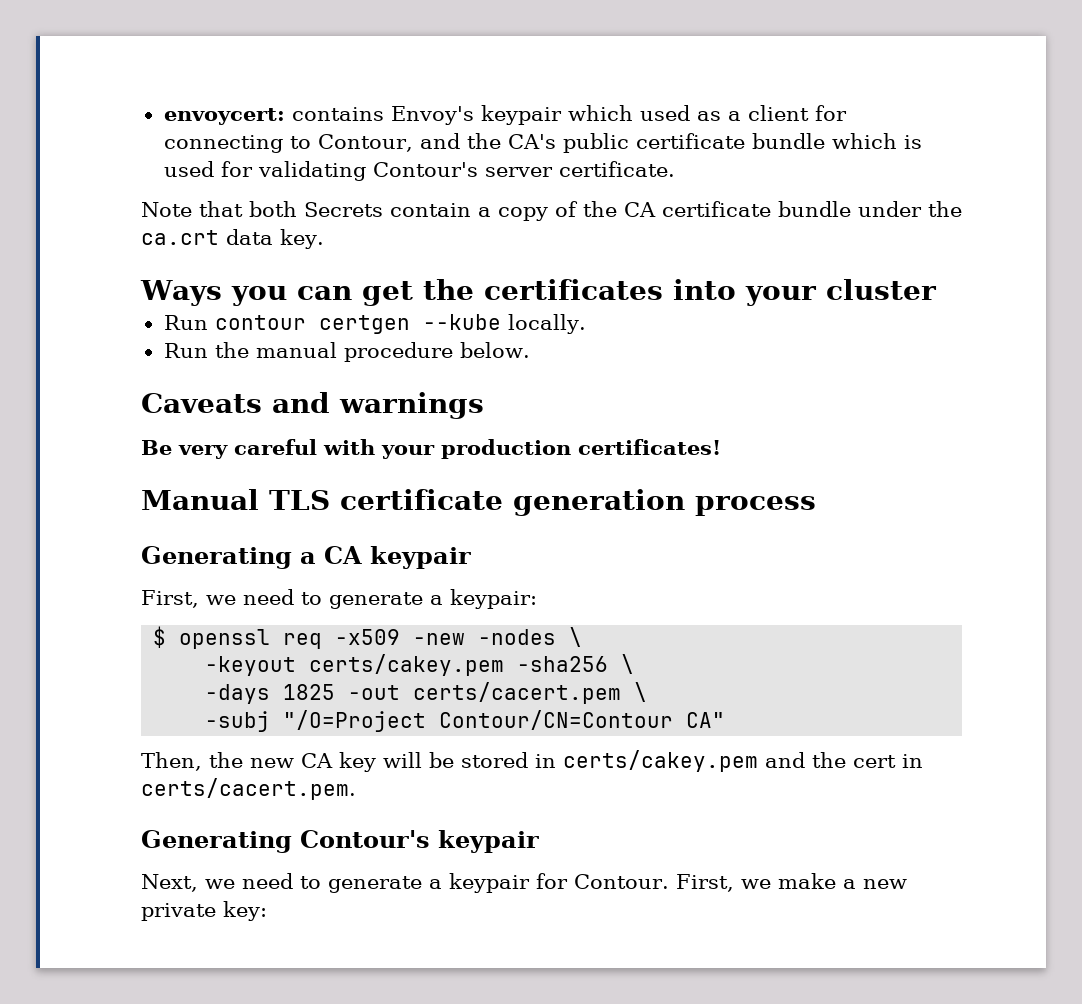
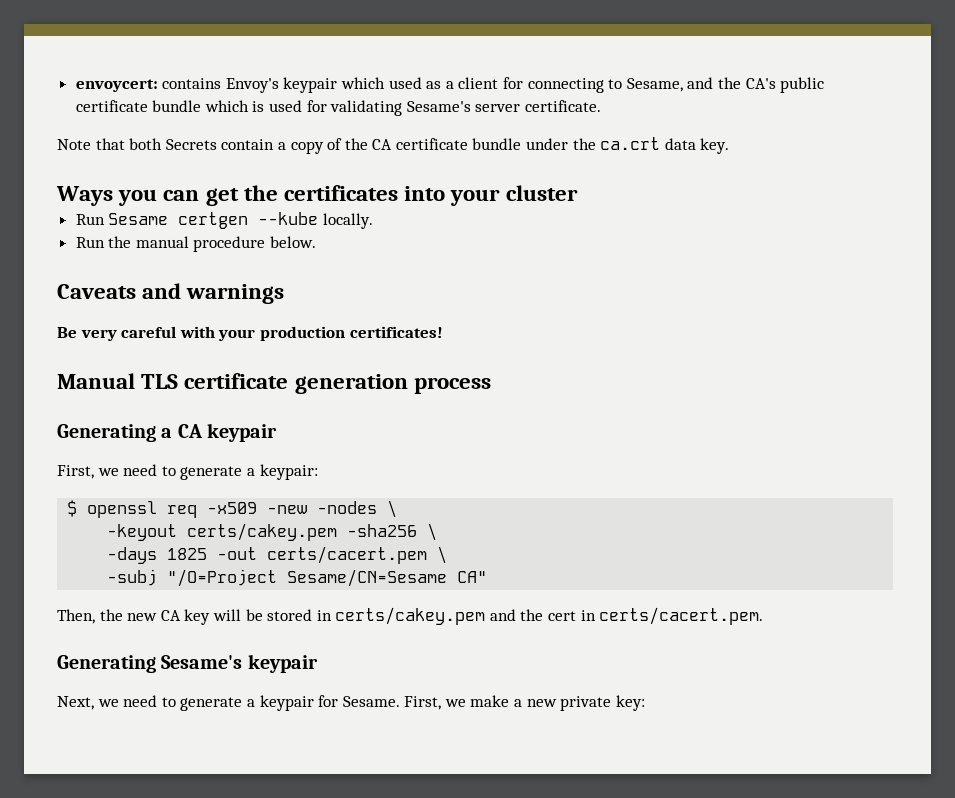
[317,134,413,152] Contour, -> [626,78,683,92] Sesame,
[372,162,478,177] Contour's -> [406,101,471,112] Sesame's
[214,315,306,330] contour -> [108,213,169,225] Sesame
[439,710,674,730] Contour/CN=Contour -> [287,569,448,587] Sesame/CN=Sesame
[300,830,430,848] Contour's -> [161,655,243,669] Sesame's
[574,874,669,889] Contour. -> [342,696,400,707] Sesame.

